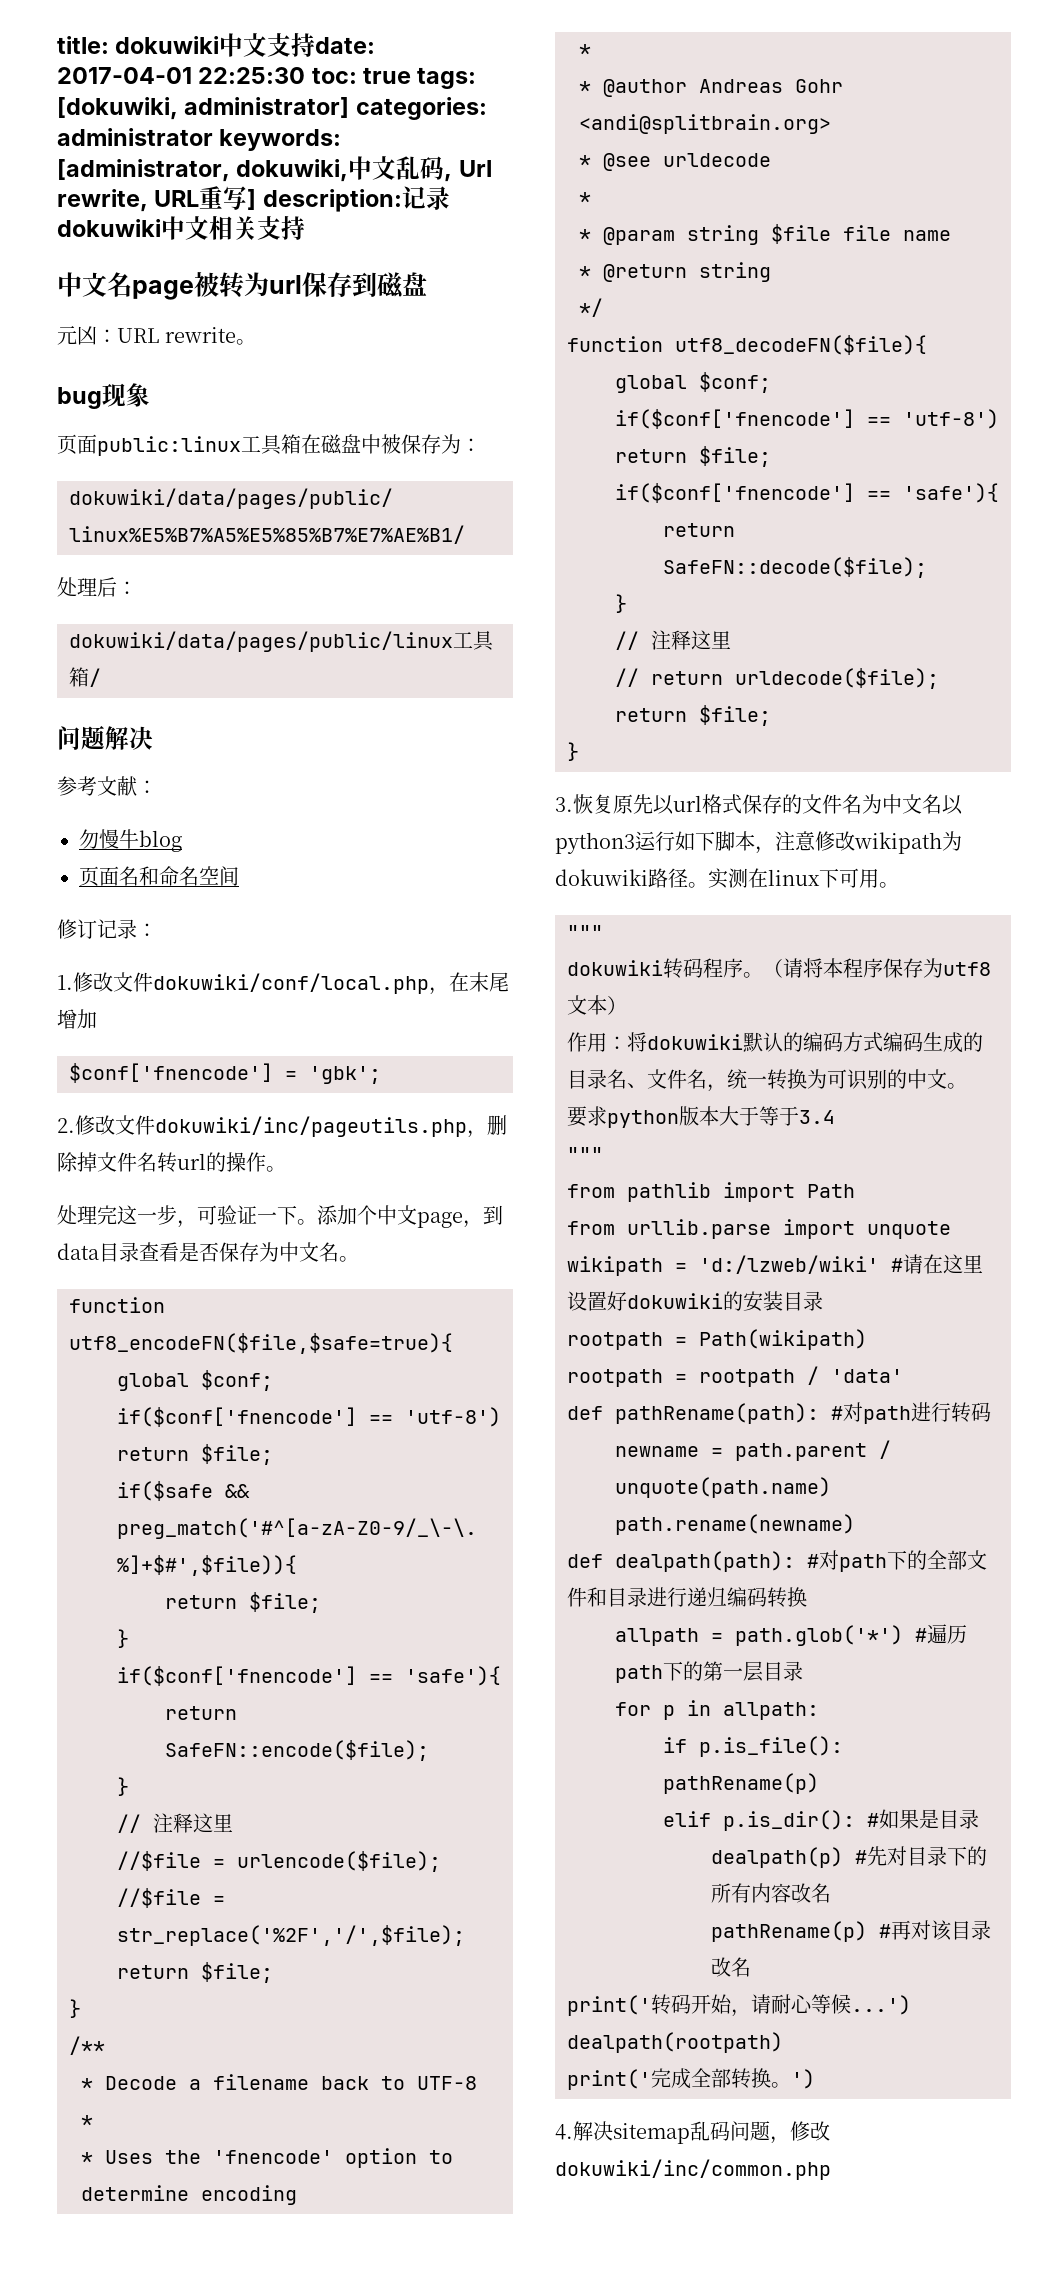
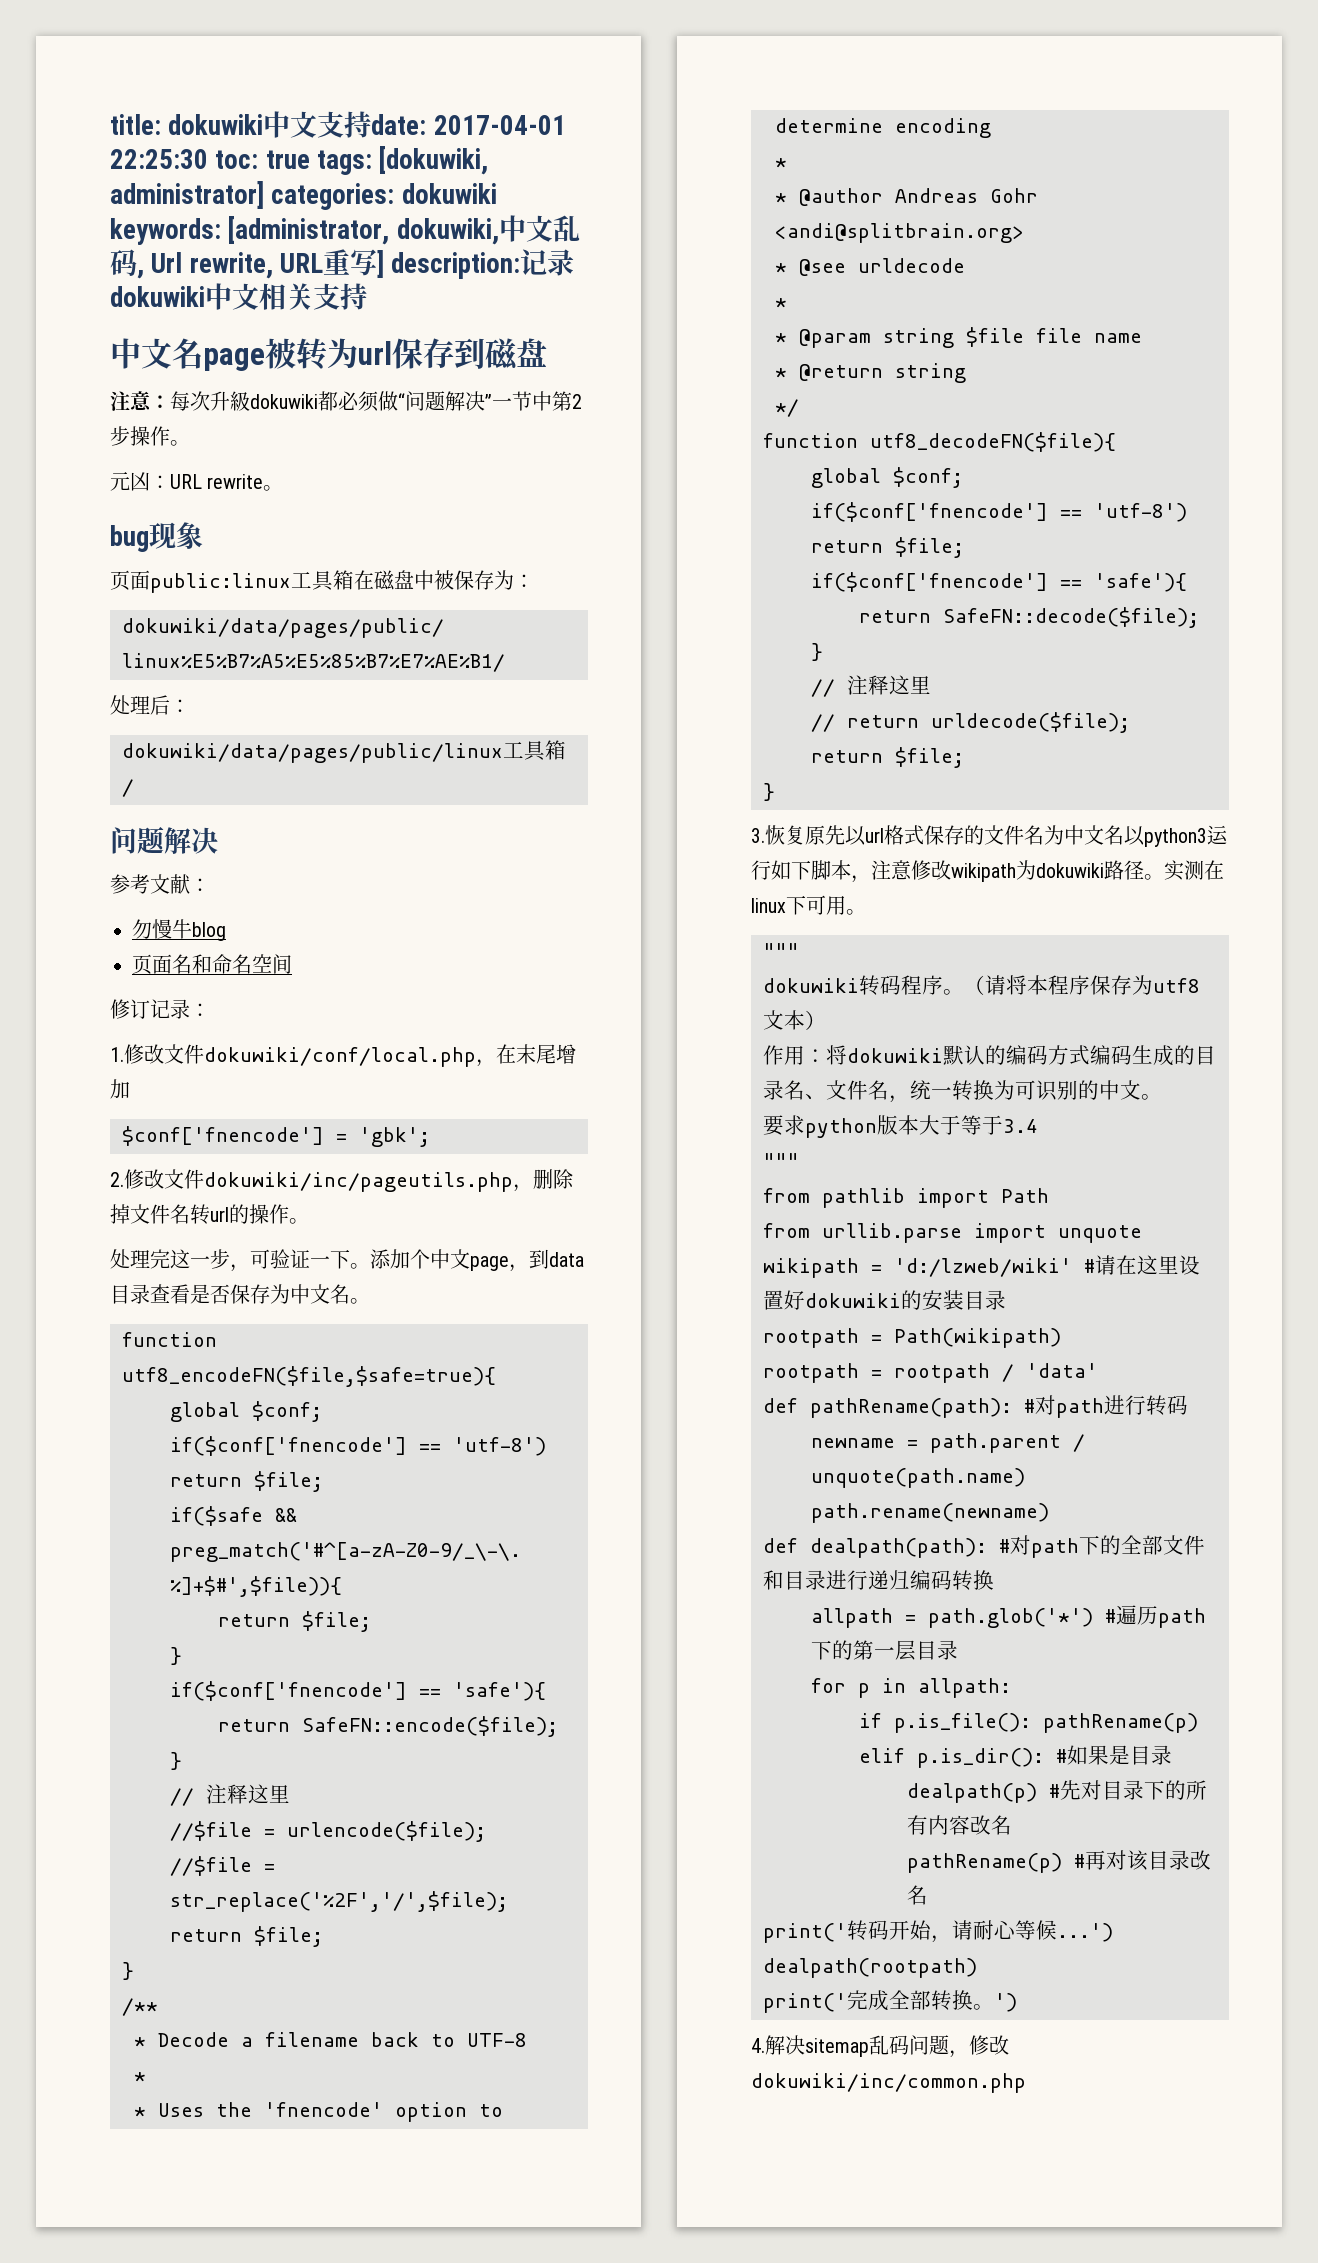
[57,128,213,146] administrator -> [401,183,497,204] dokuwiki
(427, 284) none -> [110,391,582,412] [110,426,190,446] // 注意：每次升級dokuwiki都必须做“问题解决”一节中第2步操作。

